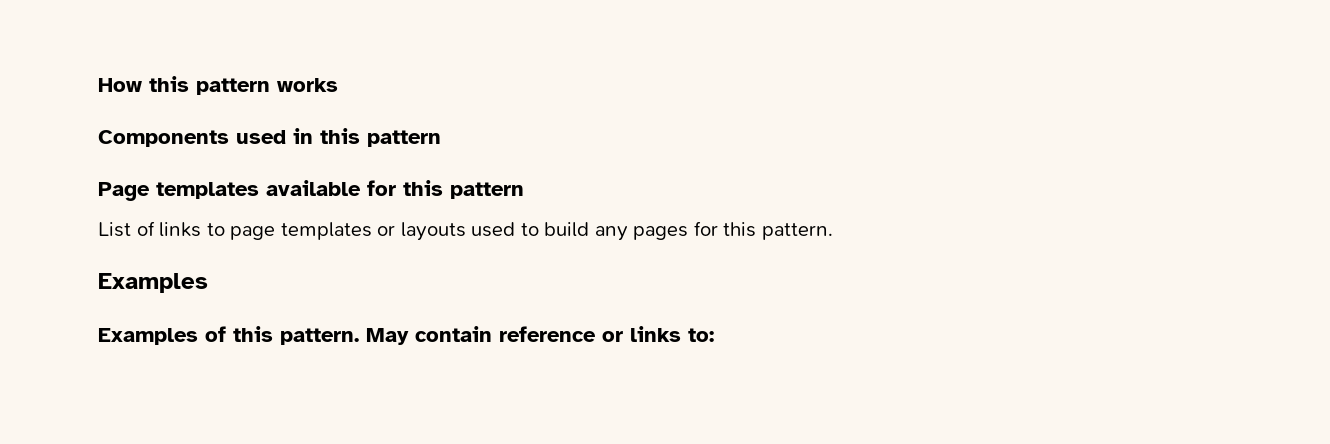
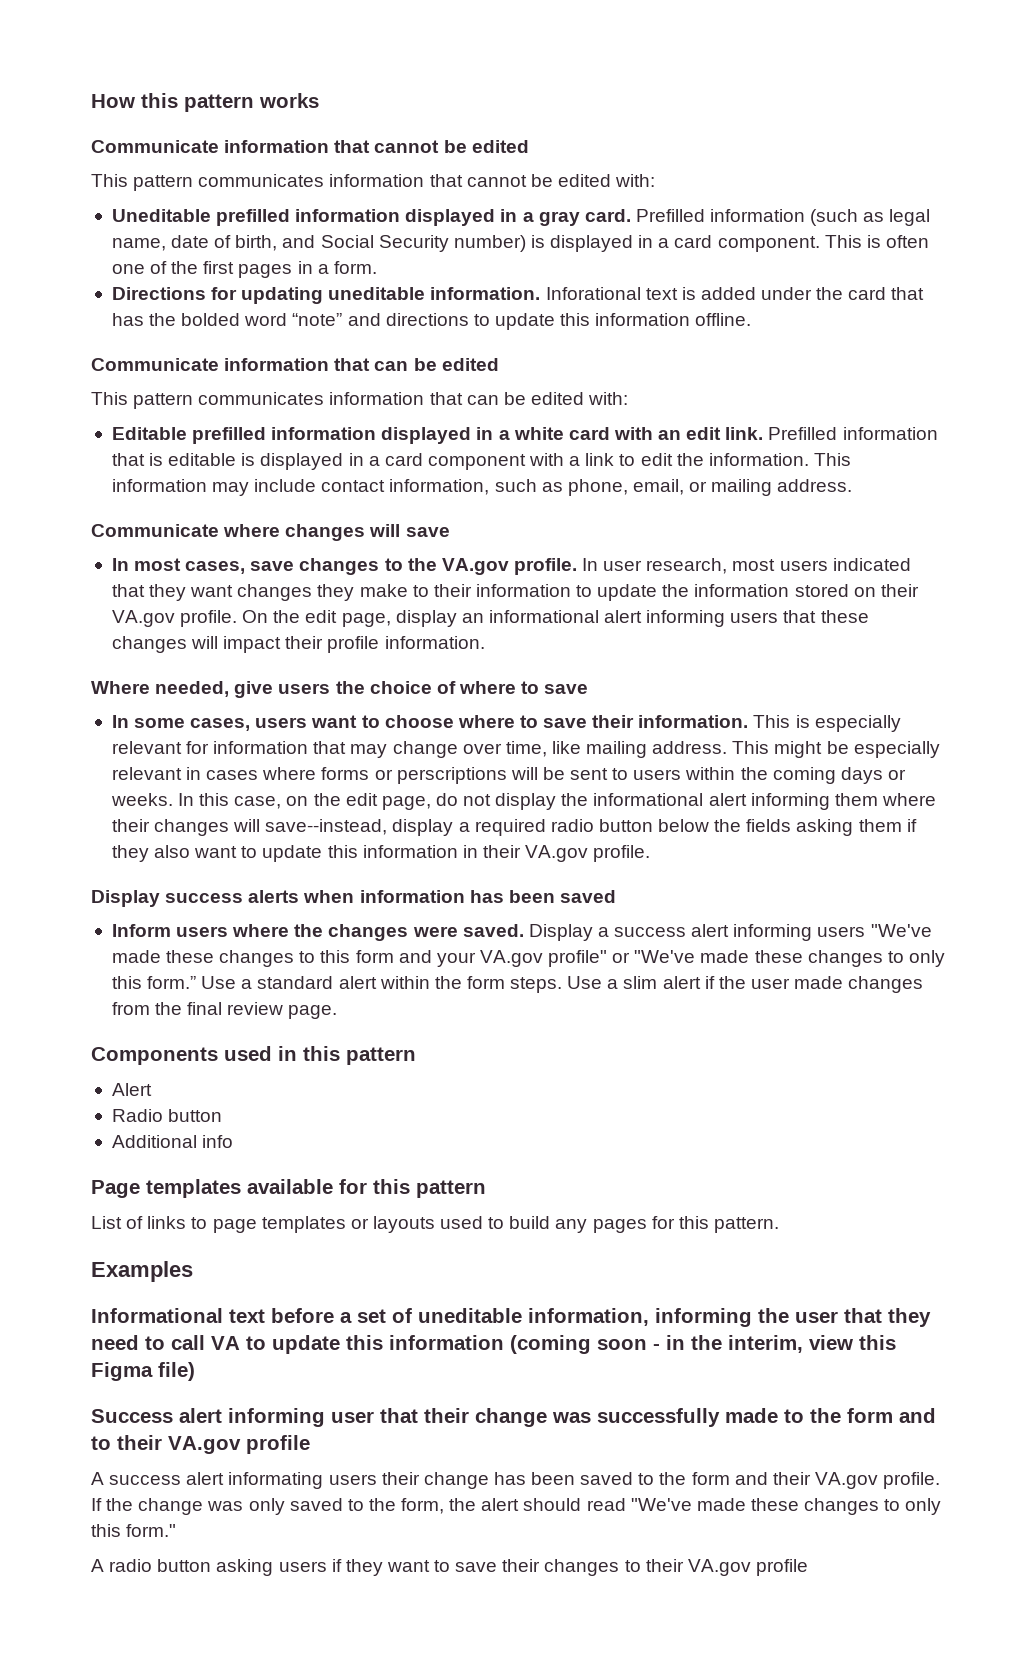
(338, 85) none -> [91,140,529,153] [91,174,656,191] [111,209,931,226] [111,235,929,252] [111,261,377,278] [111,287,925,304] [111,313,752,330] [91,358,499,371] [91,392,629,409] [111,427,938,444] [111,453,851,470] [111,479,853,496] [91,524,450,541] [111,558,911,575] [111,584,919,601] [111,610,869,627] [111,636,485,653] [91,681,589,698] [111,715,901,732] [111,741,940,758] [111,767,906,784] [110,793,936,810] [111,819,917,836] [111,845,651,862] [91,890,616,907] [111,924,932,941] [111,950,945,967] [111,976,924,993] [111,1002,338,1019] // Communicate information that cannot be edited // This pattern communicates information that cannot be edited with: // Uneditable prefilled information displayed in a gray card. Prefilled information (such as legal name, date of birth, and Social Security number) is displayed in a card component. This is often one of the first pages in a form. // Directions for updating uneditable information. Inforational text is added under the card that has the bolded word “note” and directions to update this information offline. // Communicate information that can be edited // This pattern communicates information that can be edited with: // Editable prefilled information displayed in a white card with an edit link. Prefilled information that is editable is displayed in a card component with a link to edit the information. This information may include contact information, such as phone, email, or mailing address. // Communicate where changes will save // In most cases, save changes to the VA.gov profile. In user research, most users indicated that they want changes they make to their information to update the information stored on their VA.gov profile. On the edit page, display an informational alert informing users that these changes will impact their profile information. // Where needed, give users the choice of where to save // In some cases, users want to choose where to save their information. This is especially relevant for information that may change over time, like mailing address. This might be especially relevant in cases where forms or perscriptions will be sent to users within the coming days or weeks. In this case, on the edit page, do not display the informational alert informing them where their changes will save--instead, display a required radio button below the fields asking them if they also want to update this information in their VA.gov profile. // Display success alerts when information has been saved // Inform users where the changes were saved. Display a success alert informing users "We've made these changes to this form and your VA.gov profile" or "We've made these changes to only this form.” Use a standard alert within the form steps. Use a slim alert if the user made changes from the final review page.
(441, 138) none -> [111,1083,152,1096] [111,1109,223,1122] [111,1135,234,1148] // Alert // Radio button // Additional info
[98,326,714,345] Examples of this pattern. May contain reference or links to: -> [91,1308,931,1327] [91,1335,896,1354] [91,1362,195,1381] [91,1408,936,1427] [91,1435,310,1454] [91,1472,941,1489] [91,1498,942,1515] [91,1524,177,1537] [91,1559,808,1576] Informational text before a set of uneditable information, informing the user that they need to call VA to update this information (coming soon - in the interim, view this Figma file) // Success alert informing user that their change was successfully made to the form and to their VA.gov profile // A success alert informating users their change has been saved to the form and their VA.gov profile. If the change was only saved to the form, the alert should read "We've made these changes to only this form." // A radio button asking users if they want to save their changes to their VA.gov profile

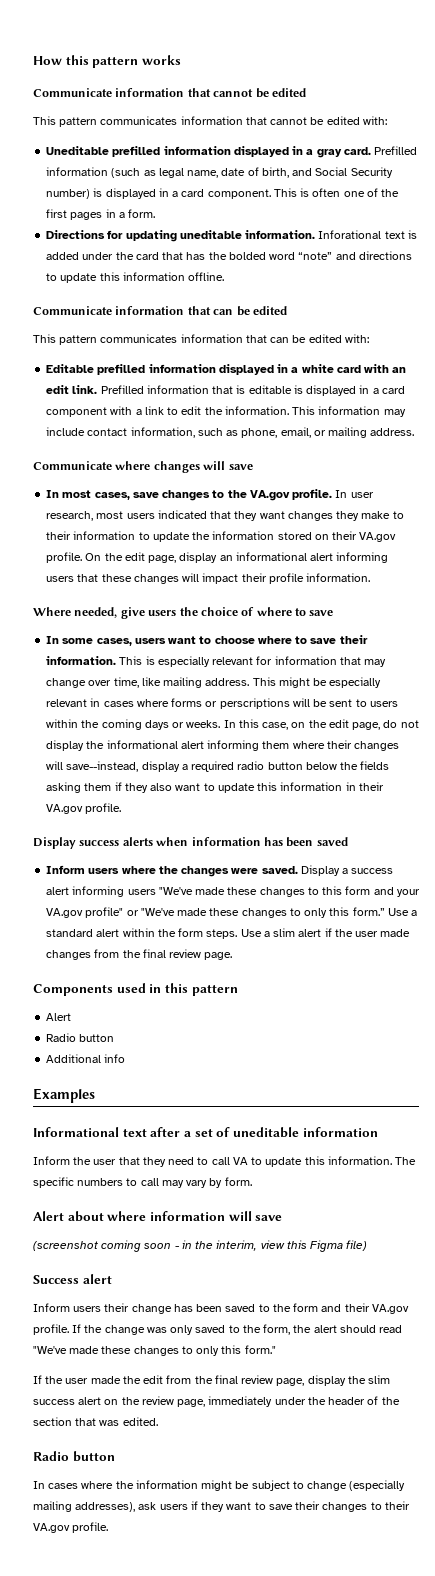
[91,1179,486,1198] [91,1216,779,1233] // Page templates available for this pattern // List of links to page templates or layouts used to build any pages for this pattern. -> (126, 1058) none
[271,1308,334,1323] before -> [150,1127,181,1137] after
[528,1308,752,1327] information, informing -> [302,1127,378,1137] [33,1156,70,1165] information // Inform
[389,1335,591,1354] information (coming -> [327,1156,417,1165] [33,1177,252,1188] [33,1211,283,1222] [33,1240,142,1252] information. The specific numbers to call may vary by form. // Alert about where information will save // (screenshot coming
[228,1408,936,1427] [91,1435,310,1454] [91,1472,324,1489] informing user that their change was successfully made to the form and to their VA.gov profile // A success alert informating -> [33,1303,70,1312] // Inform
[91,1559,274,1576] A radio button asking -> [33,1375,391,1386] [33,1396,400,1407] [33,1417,158,1426] [33,1451,115,1462] [33,1480,406,1491] [33,1501,157,1512] If the user made the edit from the final review page, display the slim success alert on the review page, immediately under the header of the section that was edited. // Radio button // In cases where the information might be subject to change (especially mailing addresses), ask
[755,1559,808,1576] profile -> [72,1522,109,1533] profile.

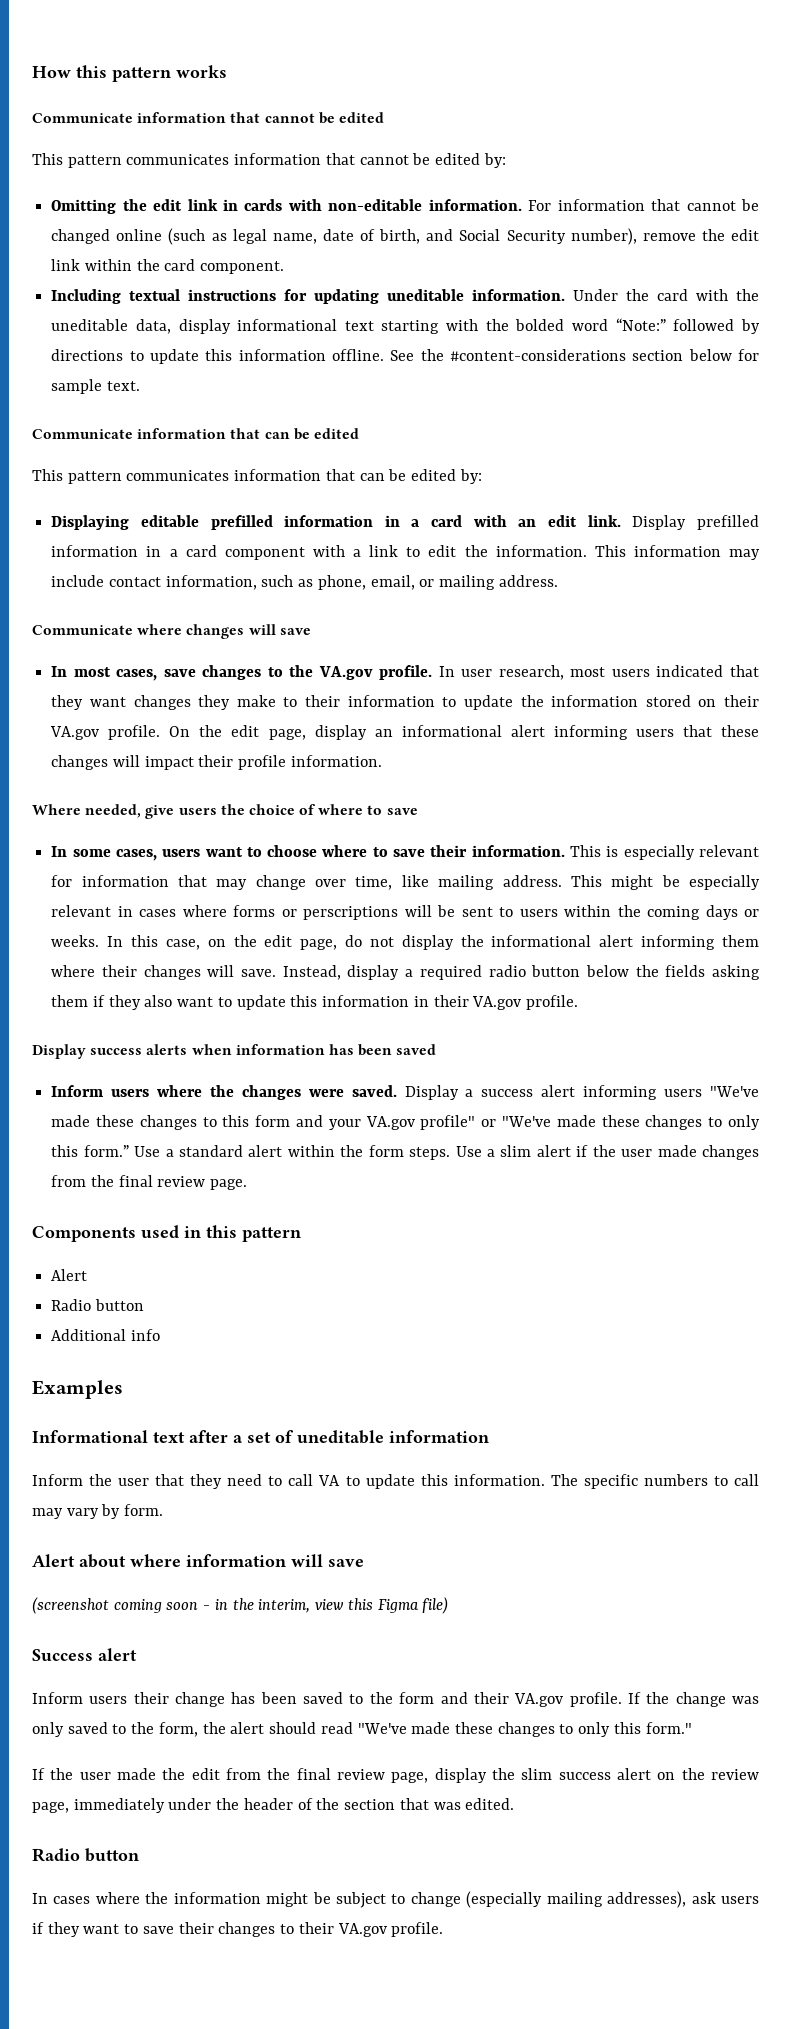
[362,116,387,125] [46,146,418,158] [46,167,109,176] with: // Uneditable prefilled information displayed in a gray card. Prefilled information -> [483,153,506,168] [51,199,760,214] [51,229,163,244] by: // Omitting the edit link in cards with non-editable information. For information that cannot be changed online
[46,188,400,199] [46,209,156,220] [46,230,417,242] [46,252,356,260] number) is displayed in a card component. This is often one of the first pages in a form. // Directions for updating uneditable information. Inforational text is added under the card that has the bolded word “note” and -> [570,228,760,245] [51,259,285,274] [51,289,760,304] [51,318,760,334] number), remove the edit link within the card component. // Including textual instructions for updating uneditable information. Under the card with the uneditable data, display informational text starting with the bolded word “Note:” followed by
(225, 276) none -> [390,349,759,361] [51,379,140,394] See the #content-considerations section below for sample text.
[344,334,369,343] [46,364,334,375] with: // Editable prefilled information displayed in a white -> [459,469,482,484] [51,515,420,530] by: // Displaying editable prefilled information in a
[100,385,357,396] Prefilled information that is editable is displayed -> [632,515,759,530] [51,545,139,557] Display prefilled information
[66,761,139,772] save--instead, -> [241,965,341,980] save. Instead,

